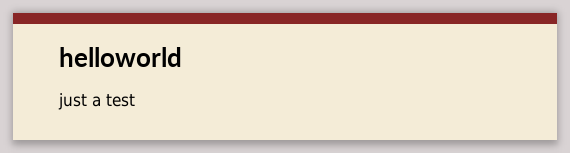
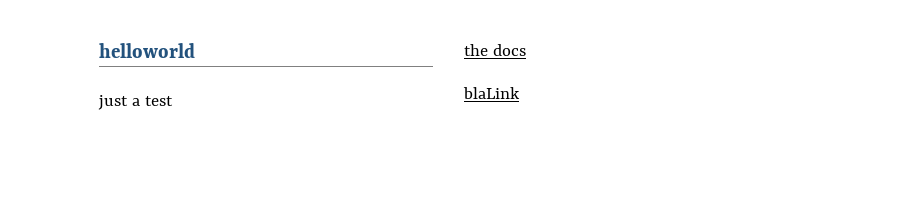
(135, 100) none -> [464,44,526,56] [463,87,520,99] // the docs // blaLink

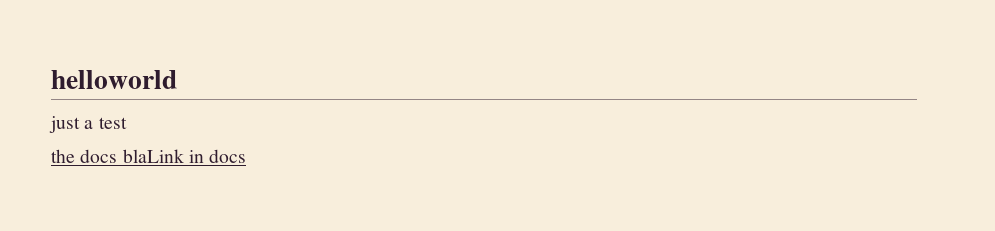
[463,87,520,99] // blaLink -> [122,149,247,163] blaLink in docs

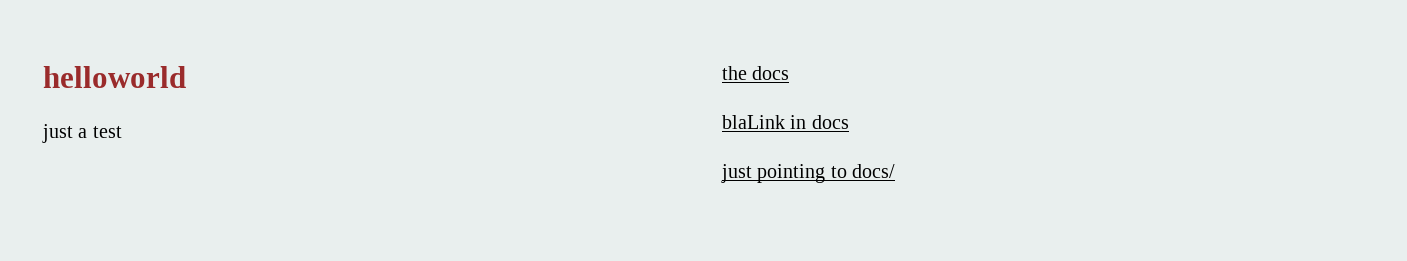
(118, 156) none -> (790, 73) //
(247, 156) none -> [721,164,896,183] // just pointing to docs/

